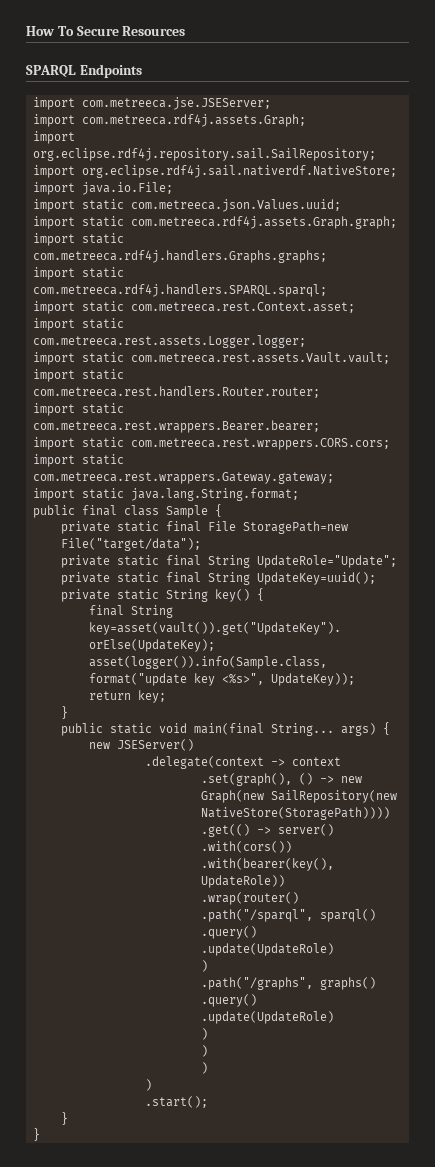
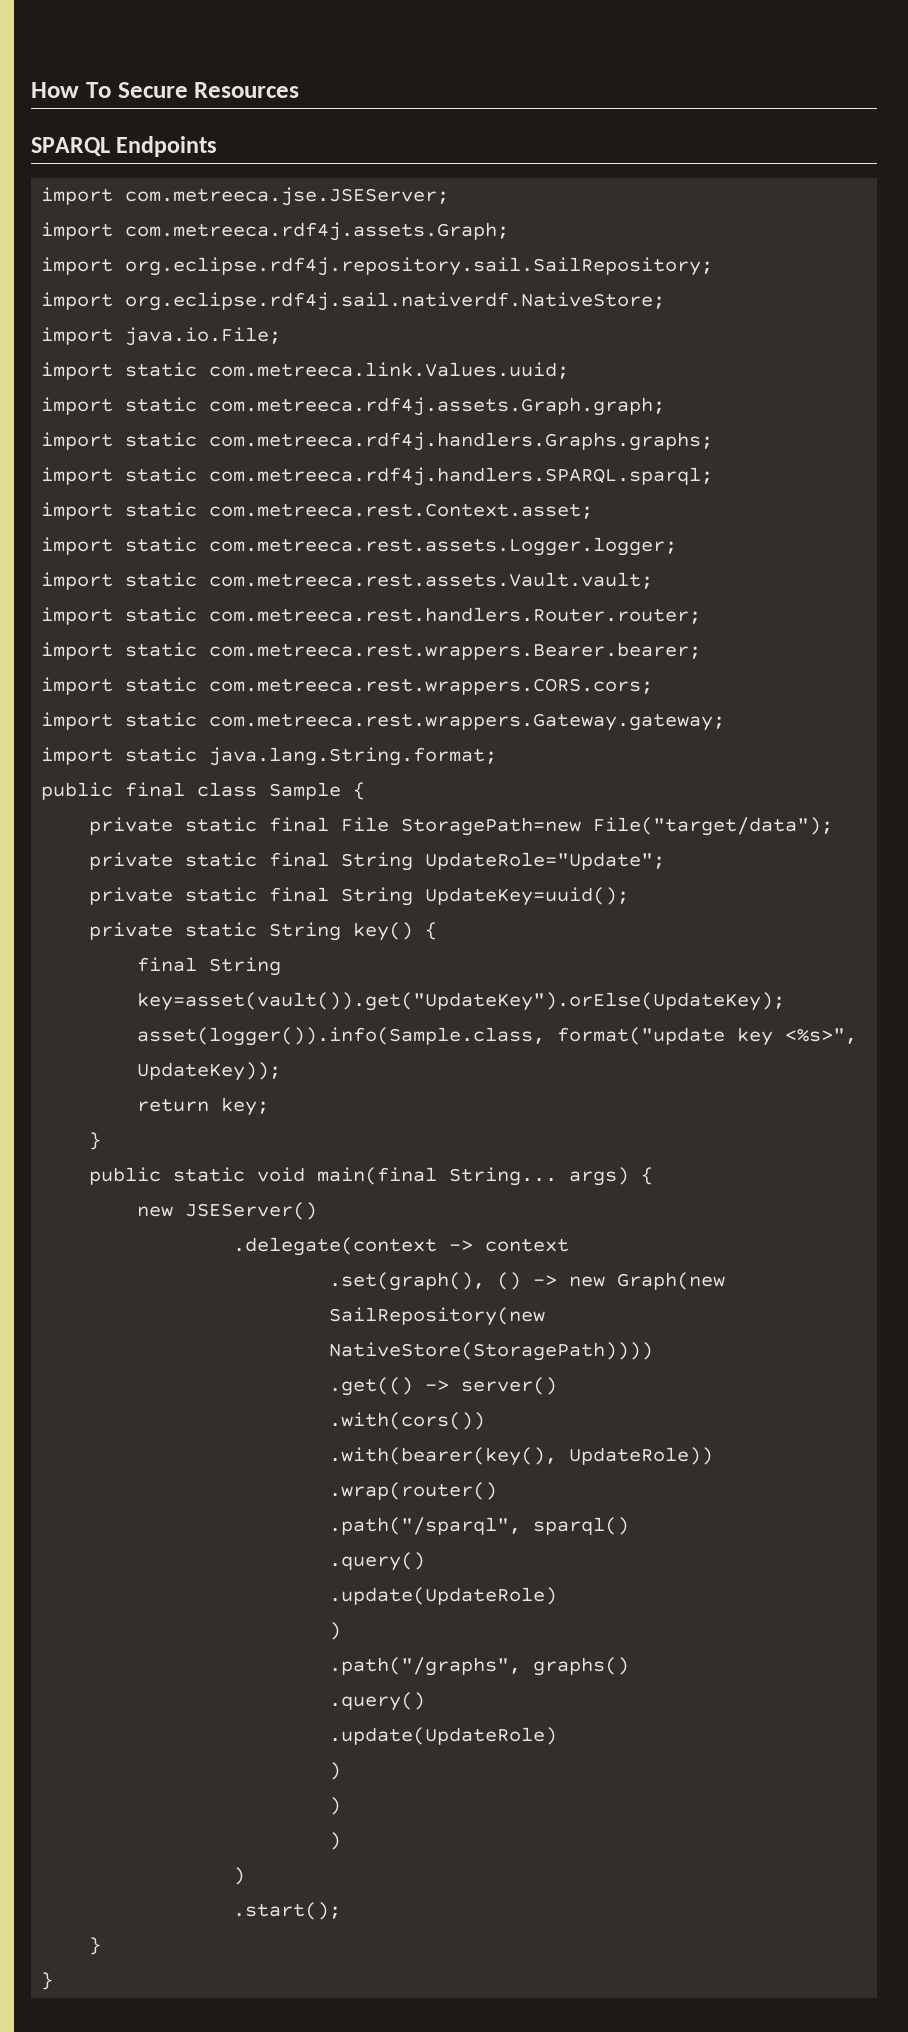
[131,199,342,212] com.metreeca.json.Values.uuid; -> [208,362,569,379] com.metreeca.link.Values.uuid;

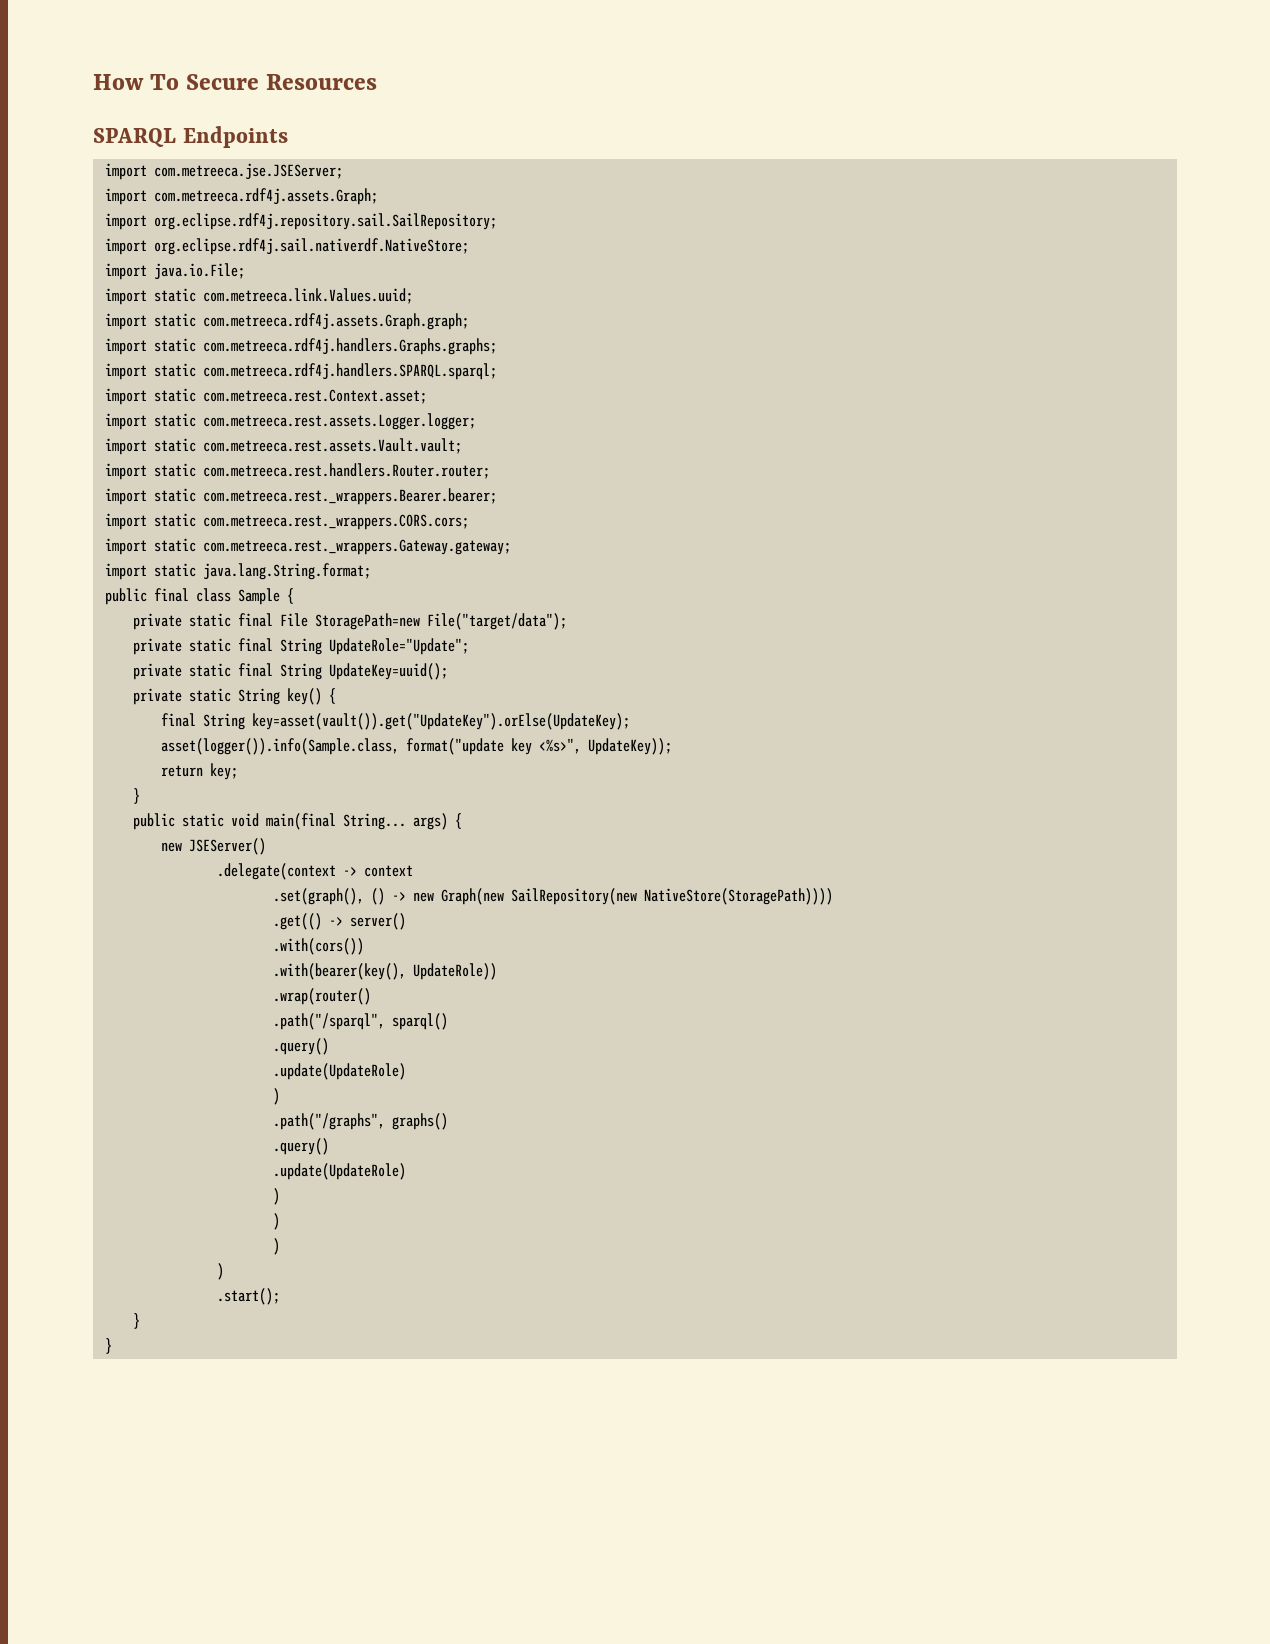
[208,642,701,660] [40,677,653,695] [40,712,725,731] com.metreeca.rest.wrappers.Bearer.bearer; // import static com.metreeca.rest.wrappers.CORS.cors; // import static com.metreeca.rest.wrappers.Gateway.gateway; -> [202,488,497,505] [104,513,469,530] [104,538,511,555] com.metreeca.rest._wrappers.Bearer.bearer; // import static com.metreeca.rest._wrappers.CORS.cors; // import static com.metreeca.rest._wrappers.Gateway.gateway;

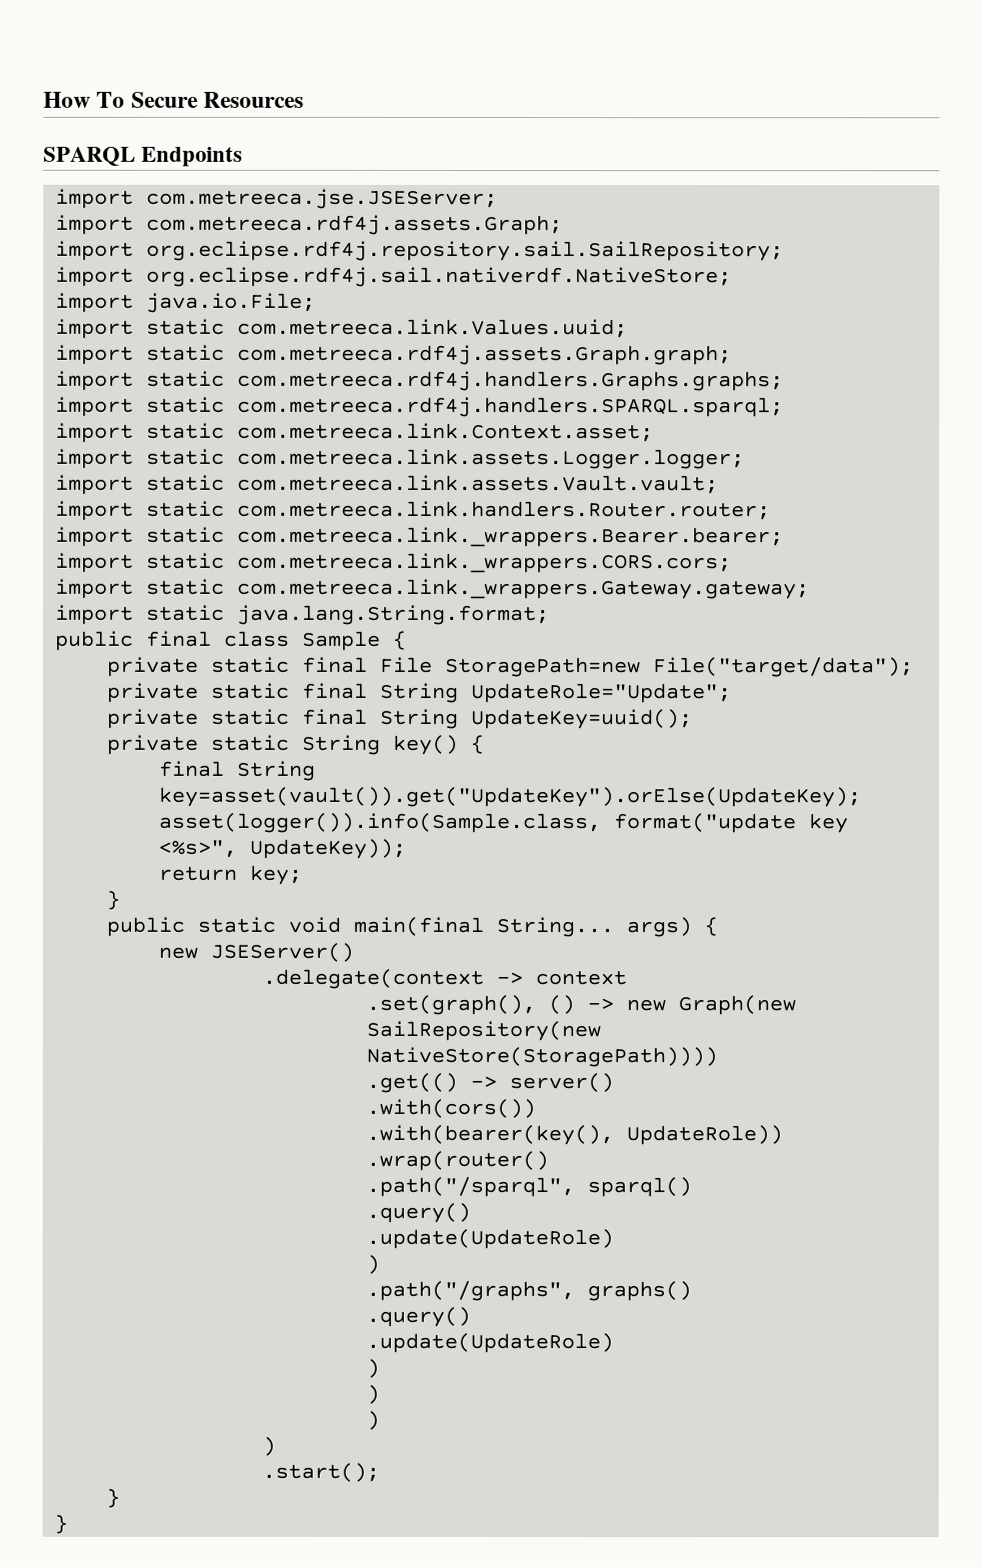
[202,389,427,404] [104,413,476,430] [104,438,462,455] [104,463,490,480] [104,488,497,505] [104,513,469,530] [104,538,511,555] com.metreeca.rest.Context.asset; // import static com.metreeca.rest.assets.Logger.logger; // import static com.metreeca.rest.assets.Vault.vault; // import static com.metreeca.rest.handlers.Router.router; // import static com.metreeca.rest._wrappers.Bearer.bearer; // import static com.metreeca.rest._wrappers.CORS.cors; // import static com.metreeca.rest._wrappers.Gateway.gateway; -> [236,422,654,443] [54,448,745,470] [54,474,719,495] [54,500,771,521] [54,526,784,548] [54,552,732,574] [54,578,810,600] com.metreeca.link.Context.asset; // import static com.metreeca.link.assets.Logger.logger; // import static com.metreeca.link.assets.Vault.vault; // import static com.metreeca.link.handlers.Router.router; // import static com.metreeca.link._wrappers.Bearer.bearer; // import static com.metreeca.link._wrappers.CORS.cors; // import static com.metreeca.link._wrappers.Gateway.gateway;

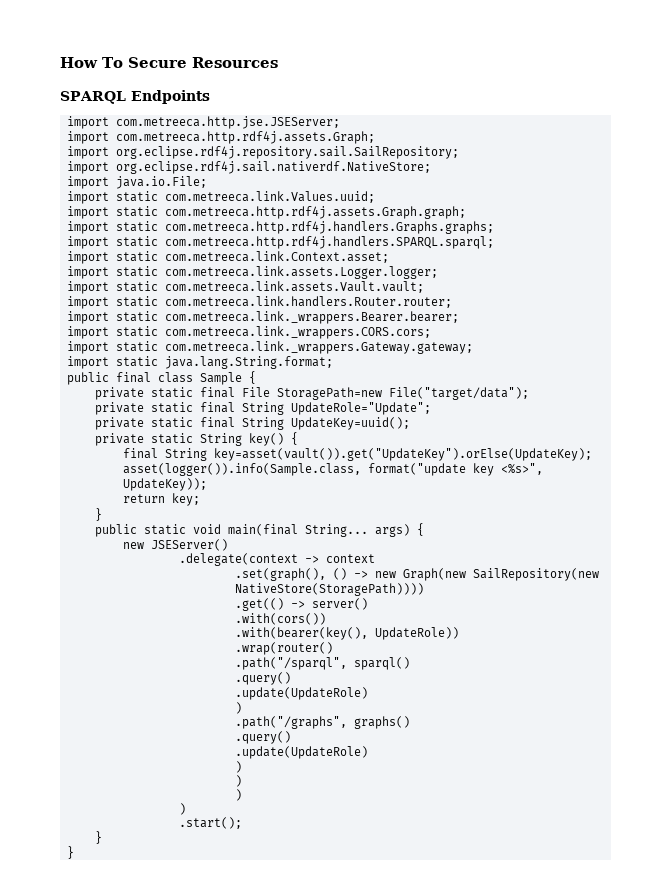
[145,188,498,210] [54,214,563,236] com.metreeca.jse.JSEServer; // import com.metreeca.rdf4j.assets.Graph; -> [115,116,340,129] [66,131,375,144] com.metreeca.http.jse.JSEServer; // import com.metreeca.http.rdf4j.assets.Graph;
[236,344,732,366] [54,370,784,392] [54,396,784,418] com.metreeca.rdf4j.assets.Graph.graph; // import static com.metreeca.rdf4j.handlers.Graphs.graphs; // import static com.metreeca.rdf4j.handlers.SPARQL.sparql; -> [164,206,466,219] [66,221,494,234] [66,236,494,249] com.metreeca.http.rdf4j.assets.Graph.graph; // import static com.metreeca.http.rdf4j.handlers.Graphs.graphs; // import static com.metreeca.http.rdf4j.handlers.SPARQL.sparql;

